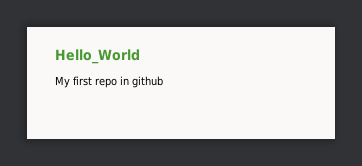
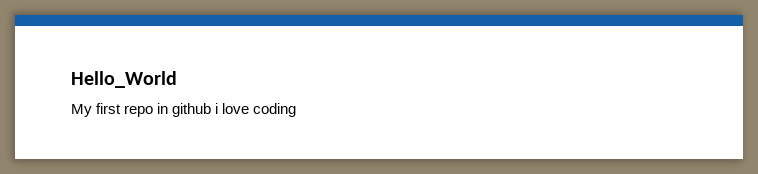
(163, 82) none -> [215,103,297,117] i love coding

